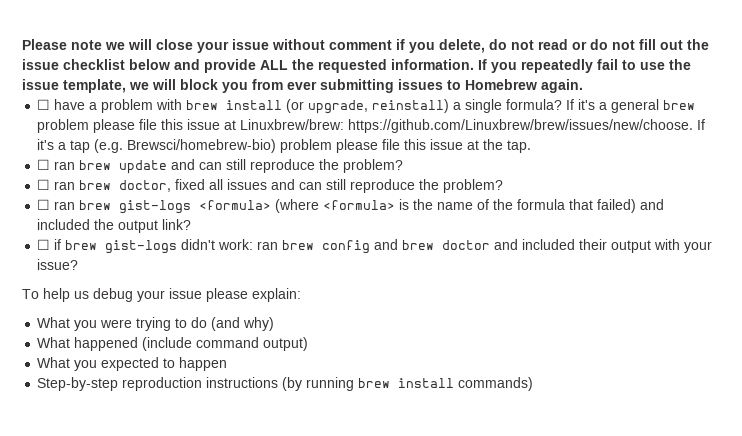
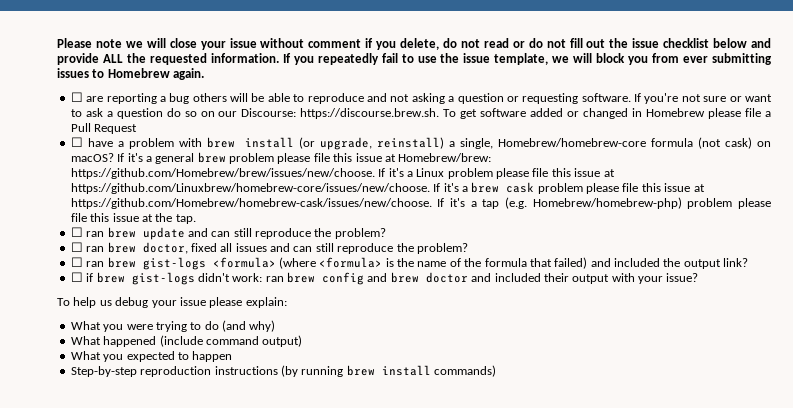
(583, 86) none -> [70,92,772,104] [70,108,771,119] [70,123,138,134] // ☐ are reporting a bug others will be able to reproduce and not asking a question or requesting software. If you're not sure or want to ask a question do so on our Discourse: https://discourse.brew.sh. To get software added or changed in Homebrew please file a Pull Request
[465,99,563,113] single formula? -> [460,137,772,149] [70,153,114,162] single, Homebrew/homebrew-core formula (not cask) on macOS?
[240,119,694,133] Linuxbrew/brew: https://github.com/Linuxbrew/brew/issues/new/choose. -> [398,153,492,162] [70,168,615,179] [70,182,705,194] [70,198,432,209] Homebrew/brew: https://github.com/Homebrew/brew/issues/new/choose. If it's a Linux problem please file this issue at https://github.com/Linuxbrew/homebrew-core/issues/new/choose. If it's a brew cask problem please file this issue at https://github.com/Homebrew/homebrew-cask/issues/new/choose.
[127,139,277,153] Brewsci/homebrew-bio) -> [532,197,682,209] Homebrew/homebrew-php)

